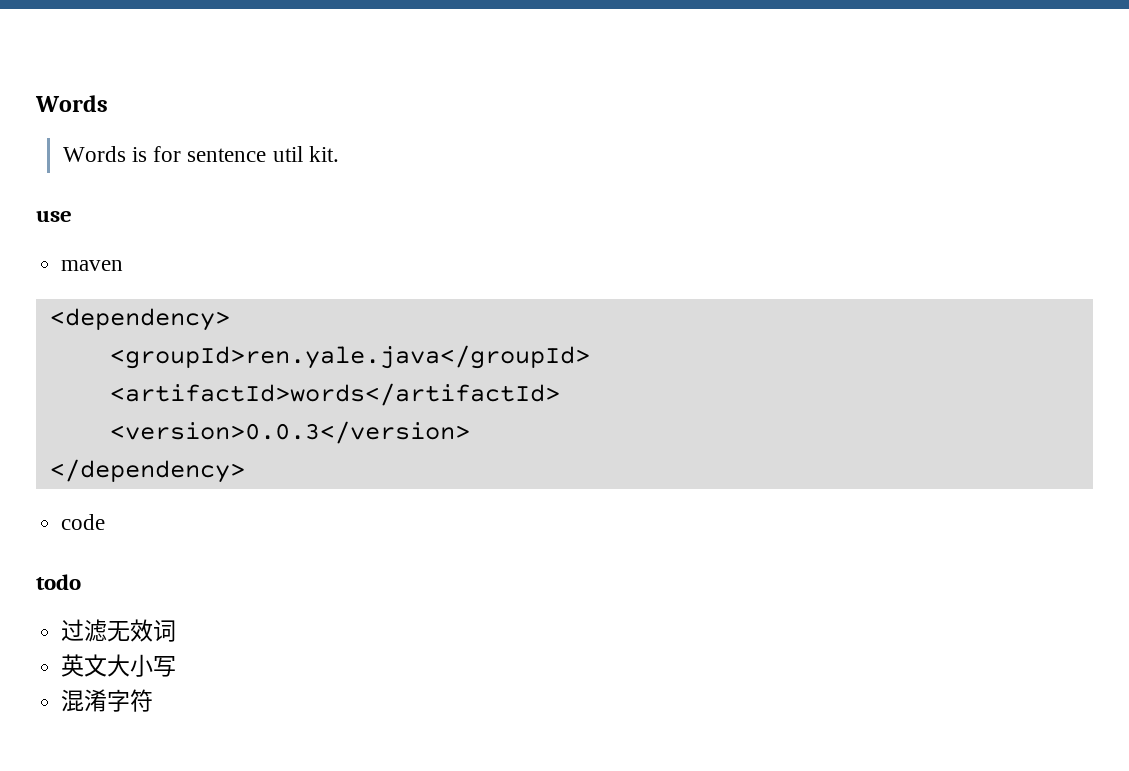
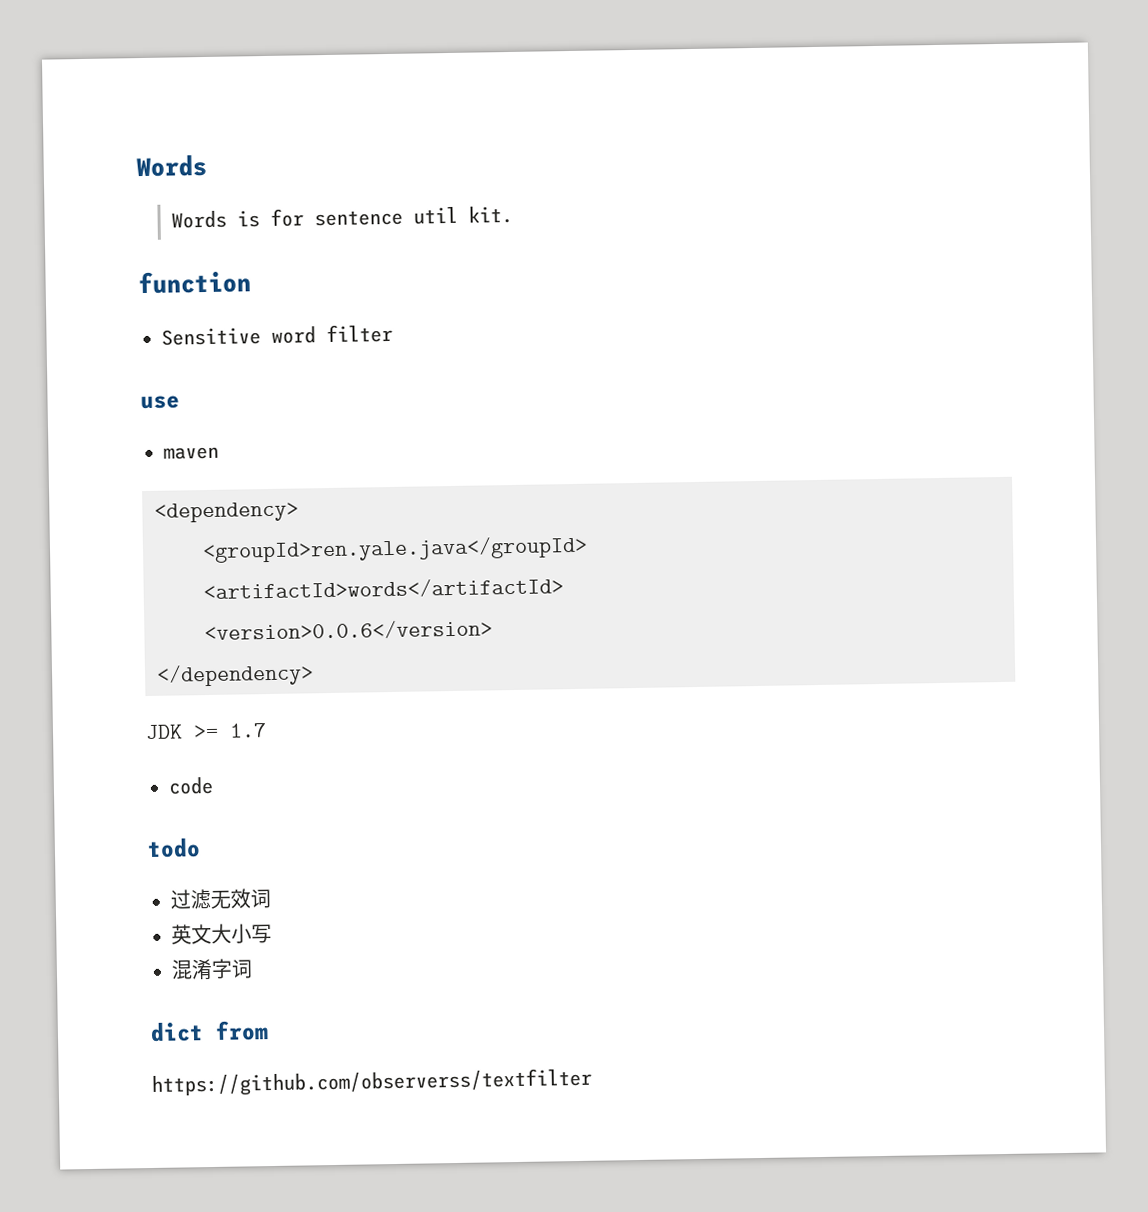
(339, 154) none -> [138,270,251,295] [161,323,393,346] // function // Sensitive word filter
[109,421,470,444] <version>0.0.3</version> -> [204,619,493,642] <version>0.0.6</version>
(245, 471) none -> [145,723,267,740] // JDK >= 1.7
[130,689,154,712] 符 -> [231,959,253,979] [150,1020,269,1042] [151,1067,592,1097] 词 // dict from // https://github.com/observerss/textfilter

